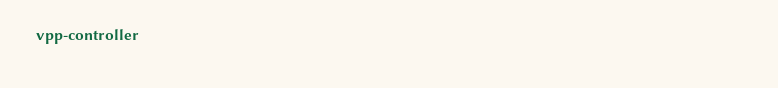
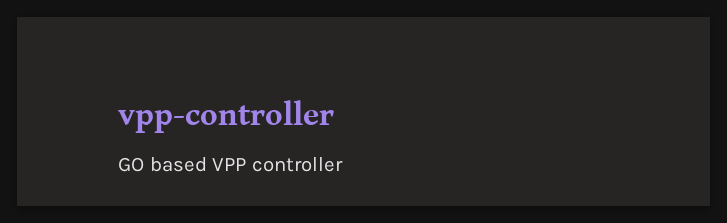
(139, 36) none -> [118,157,343,172] // GO based VPP controller

